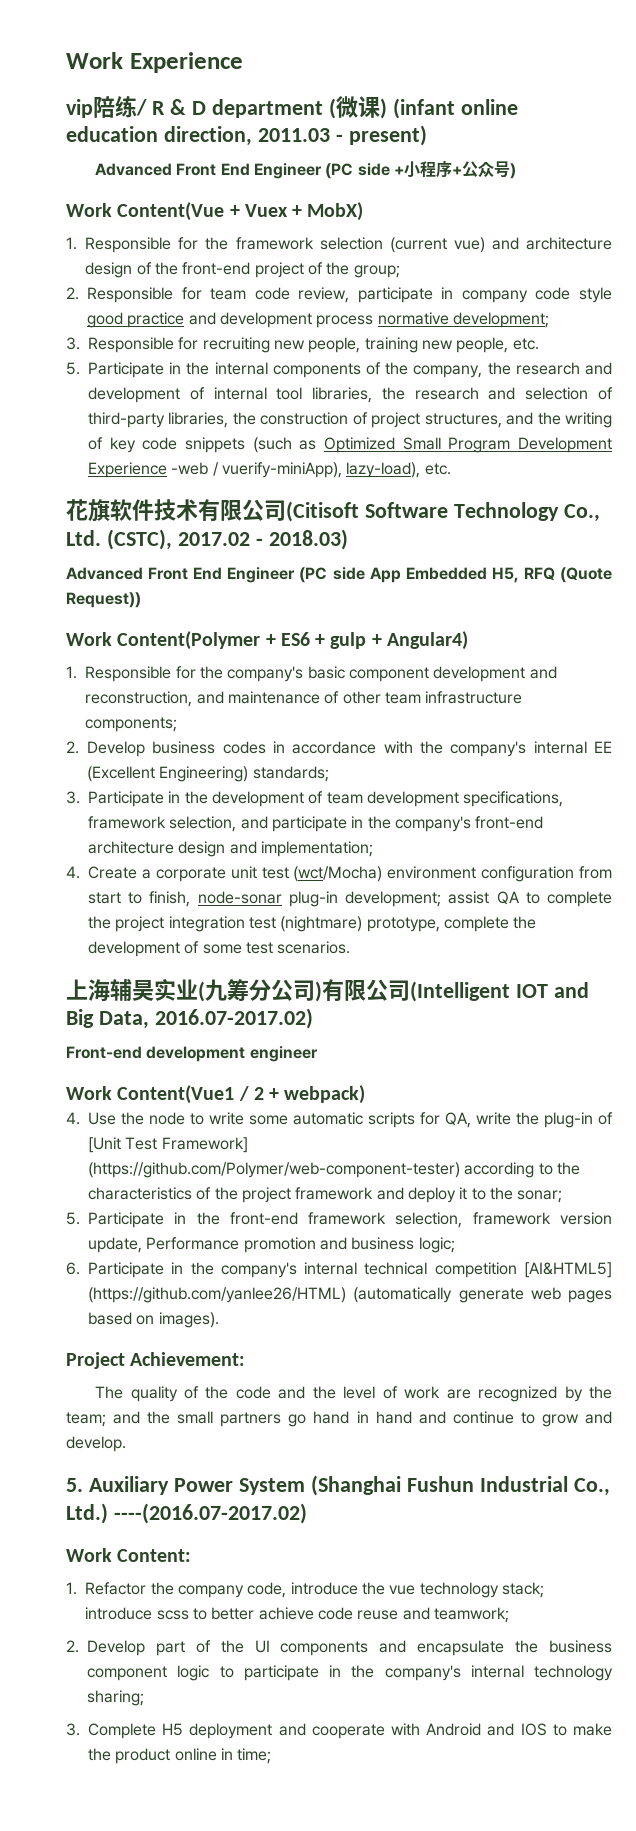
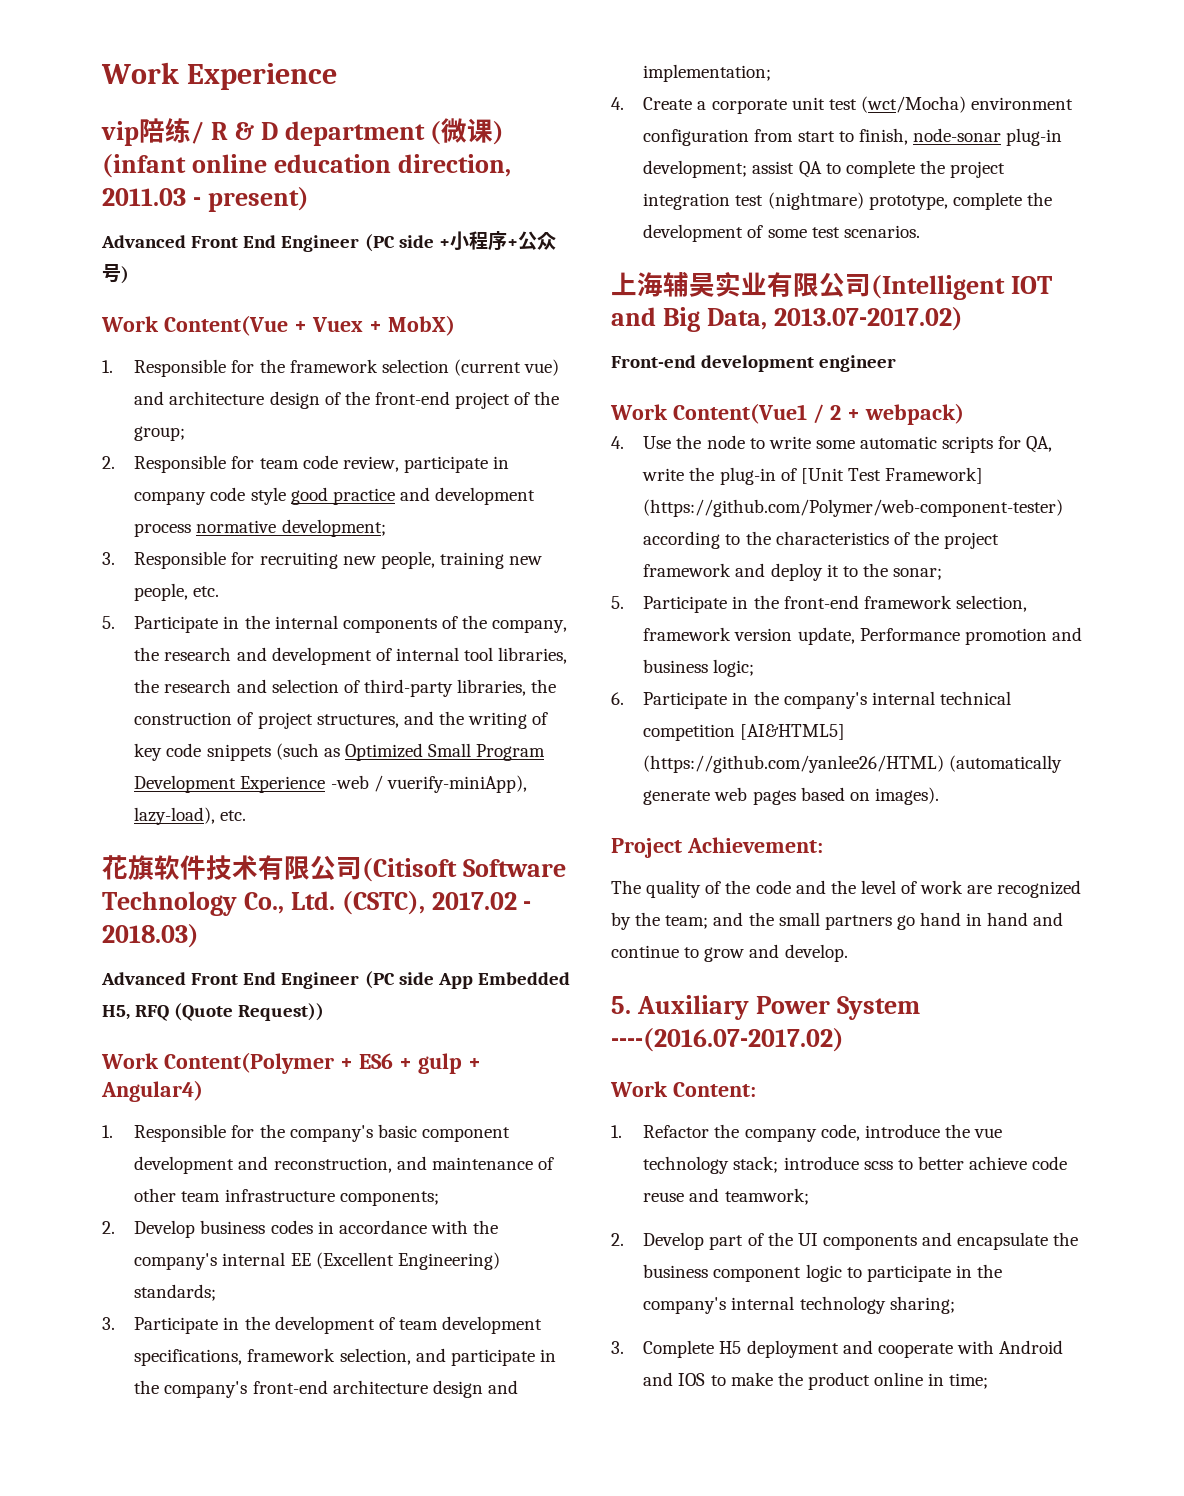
[198,979,322,1002] (九筹分公司) -> (767, 284) none
[154,1008,313,1029] 2016.07-2017.02) -> [773,307,963,331] 2013.07-2017.02)
[310,1475,610,1496] [66,1503,108,1524] (Shanghai Fushun Industrial Co., Ltd.) -> (920, 1008) none

